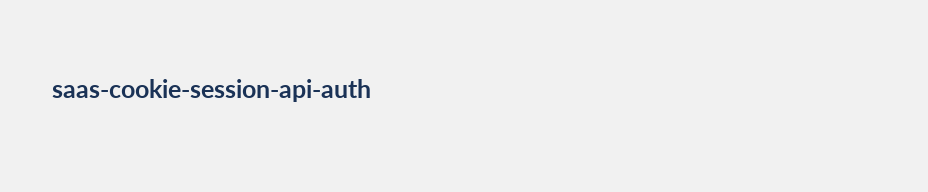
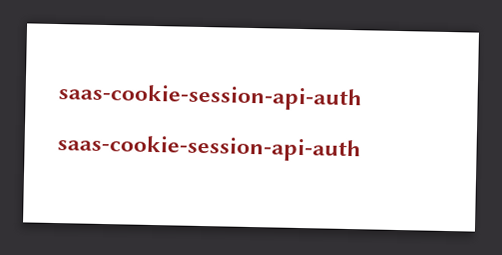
[52,79,371,102] saas-cookie-session-api-auth -> [58,83,362,112] [57,134,361,163] saas-cookie-session-api-auth // saas-cookie-session-api-auth

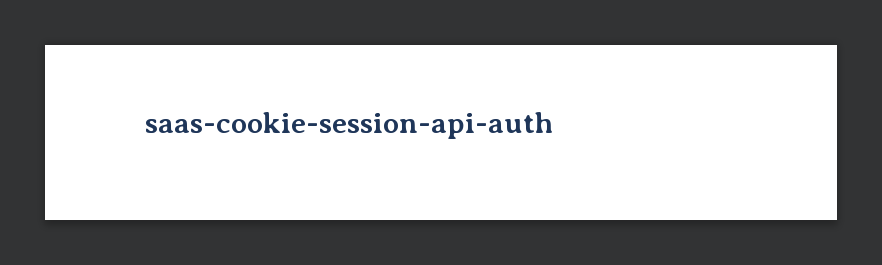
[58,83,362,112] [57,134,361,163] saas-cookie-session-api-auth // saas-cookie-session-api-auth -> [145,112,553,139] saas-cookie-session-api-auth

